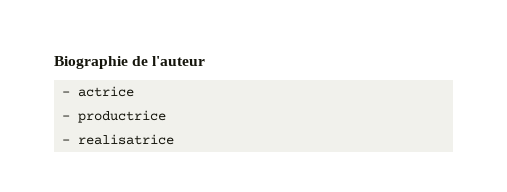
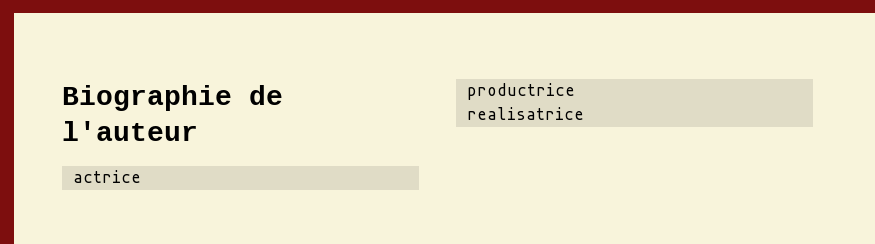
[61,91,70,96] - -> (198, 131) none
[61,115,70,120] - -> (141, 176) none
[61,139,70,144] - -> (575, 91) none

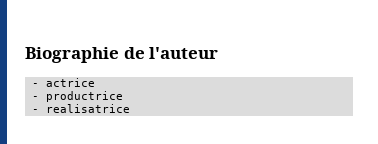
(198, 131) none -> [31,83,39,87] -
(141, 176) none -> [31,96,39,100] -
(575, 91) none -> [31,109,39,113] -

